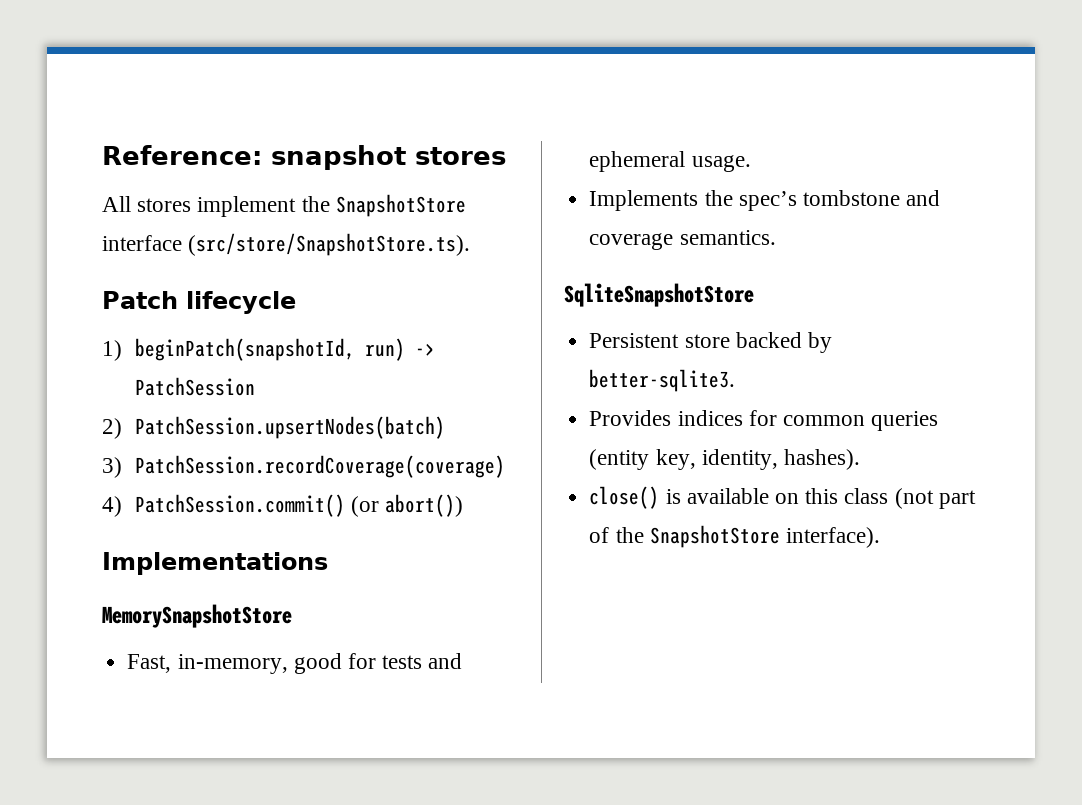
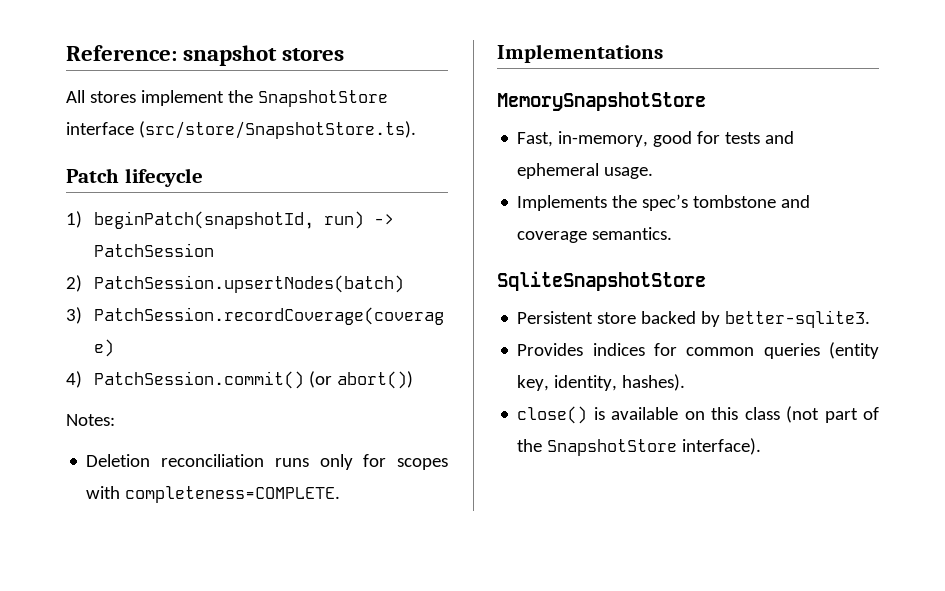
(464, 505) none -> [66,414,115,426] [86,454,448,470] [86,486,341,503] // Notes: // Deletion reconciliation runs only for scopes with completeness=COMPLETE.

